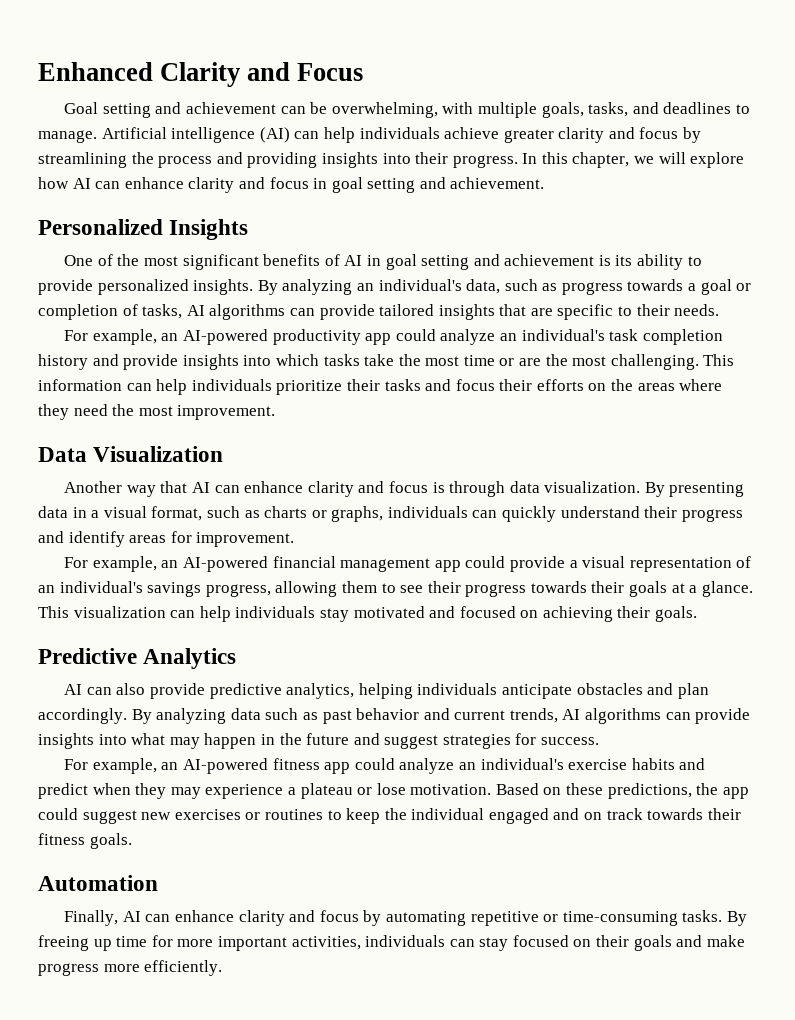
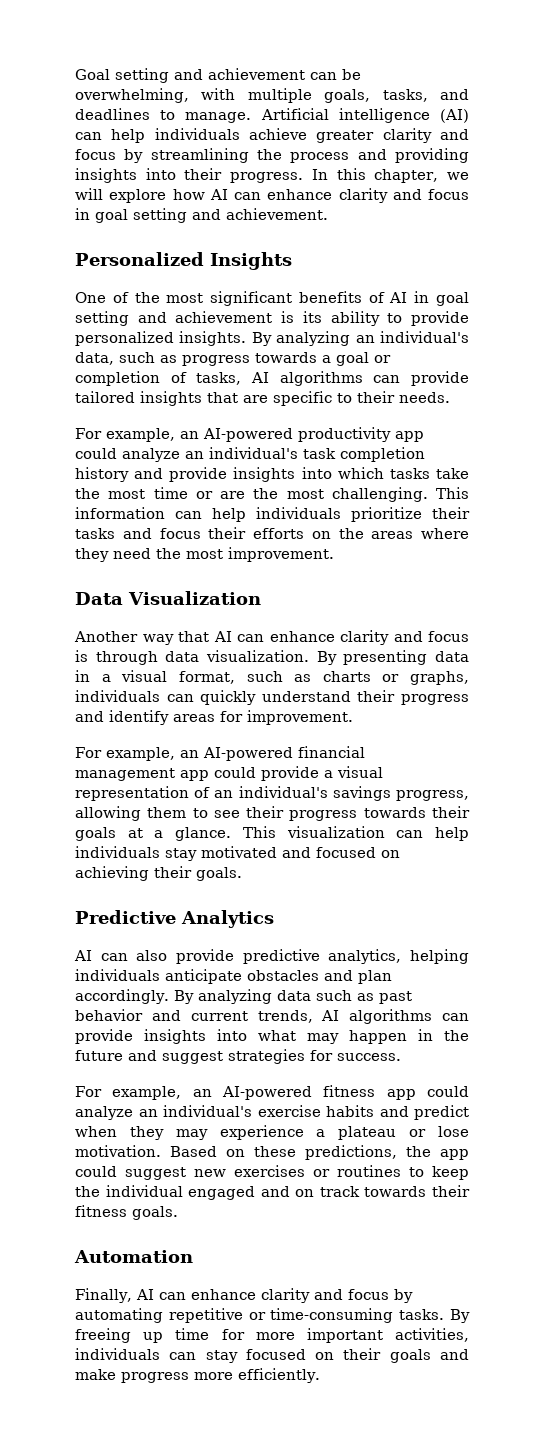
[38,62,364,87] Enhanced Clarity and Focus // -> (75, 74) none

